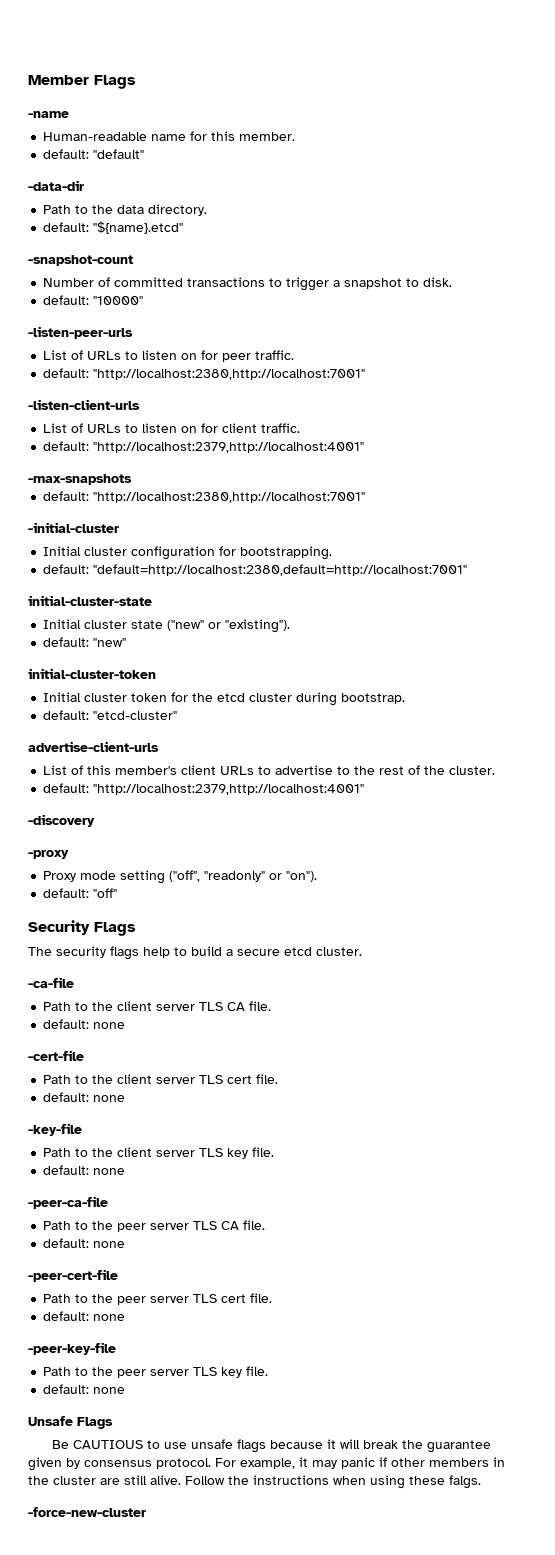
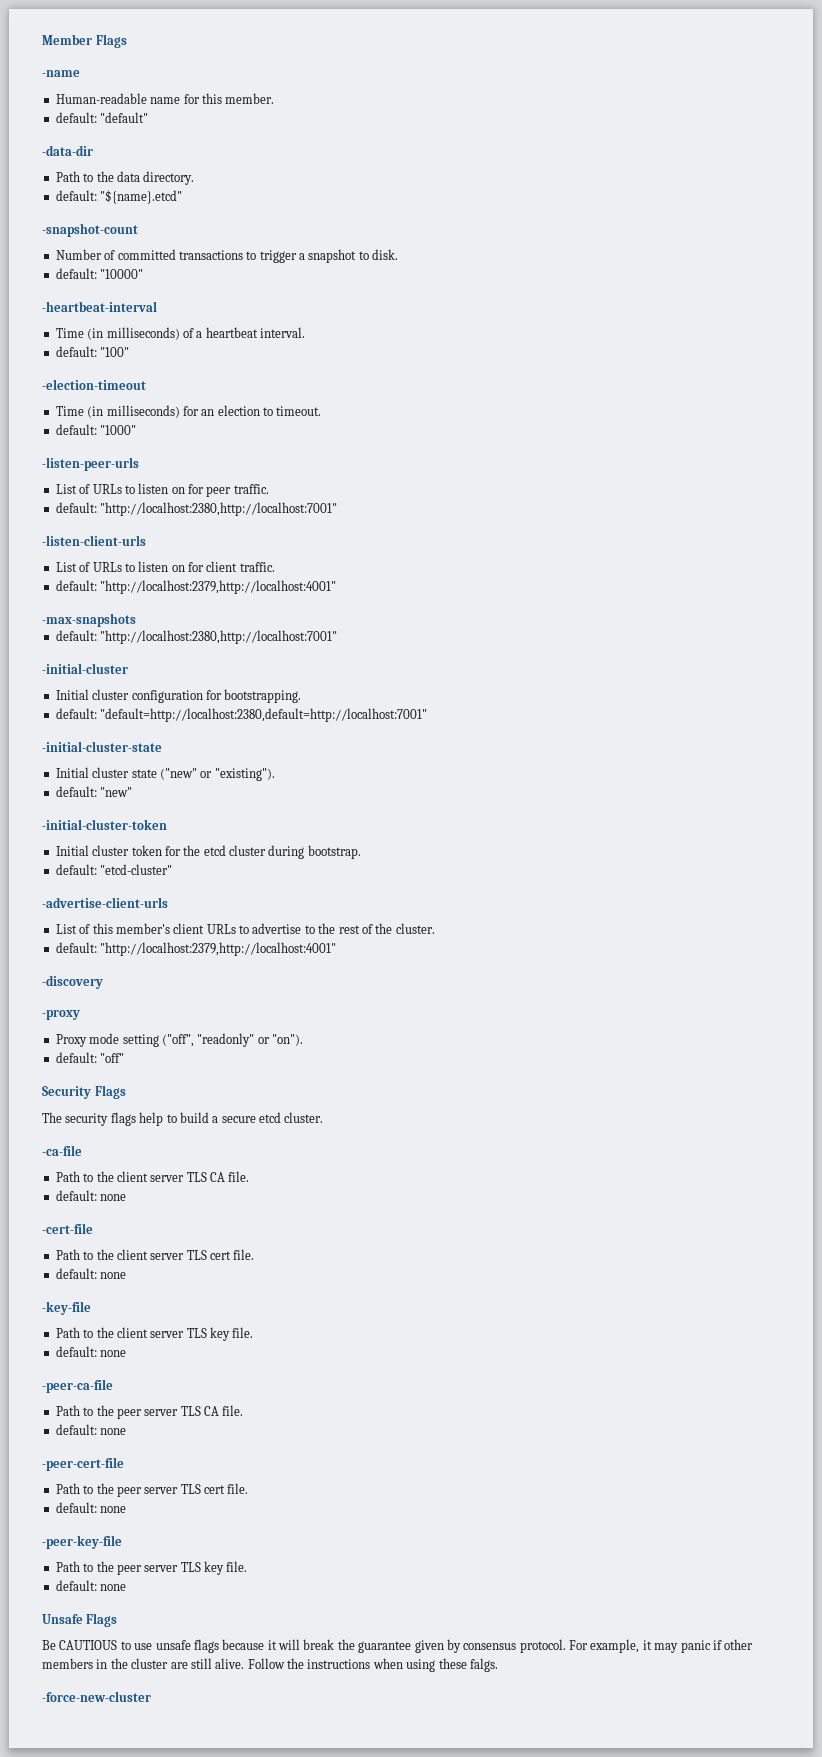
(144, 300) none -> [42,301,157,312] [55,327,305,340] [55,346,130,357] [42,379,146,390] [55,405,322,418] [55,424,137,435] // -heartbeat-interval // Time (in milliseconds) of a heartbeat interval. // default: "100" // -election-timeout // Time (in milliseconds) for an election to timeout. // default: "1000"
[28,595,152,606] initial-cluster-state -> [42,741,162,752] -initial-cluster-state
[28,668,156,679] initial-cluster-token -> [42,819,167,830] -initial-cluster-token
[28,741,159,752] advertise-client-urls -> [42,897,168,908] -advertise-client-urls

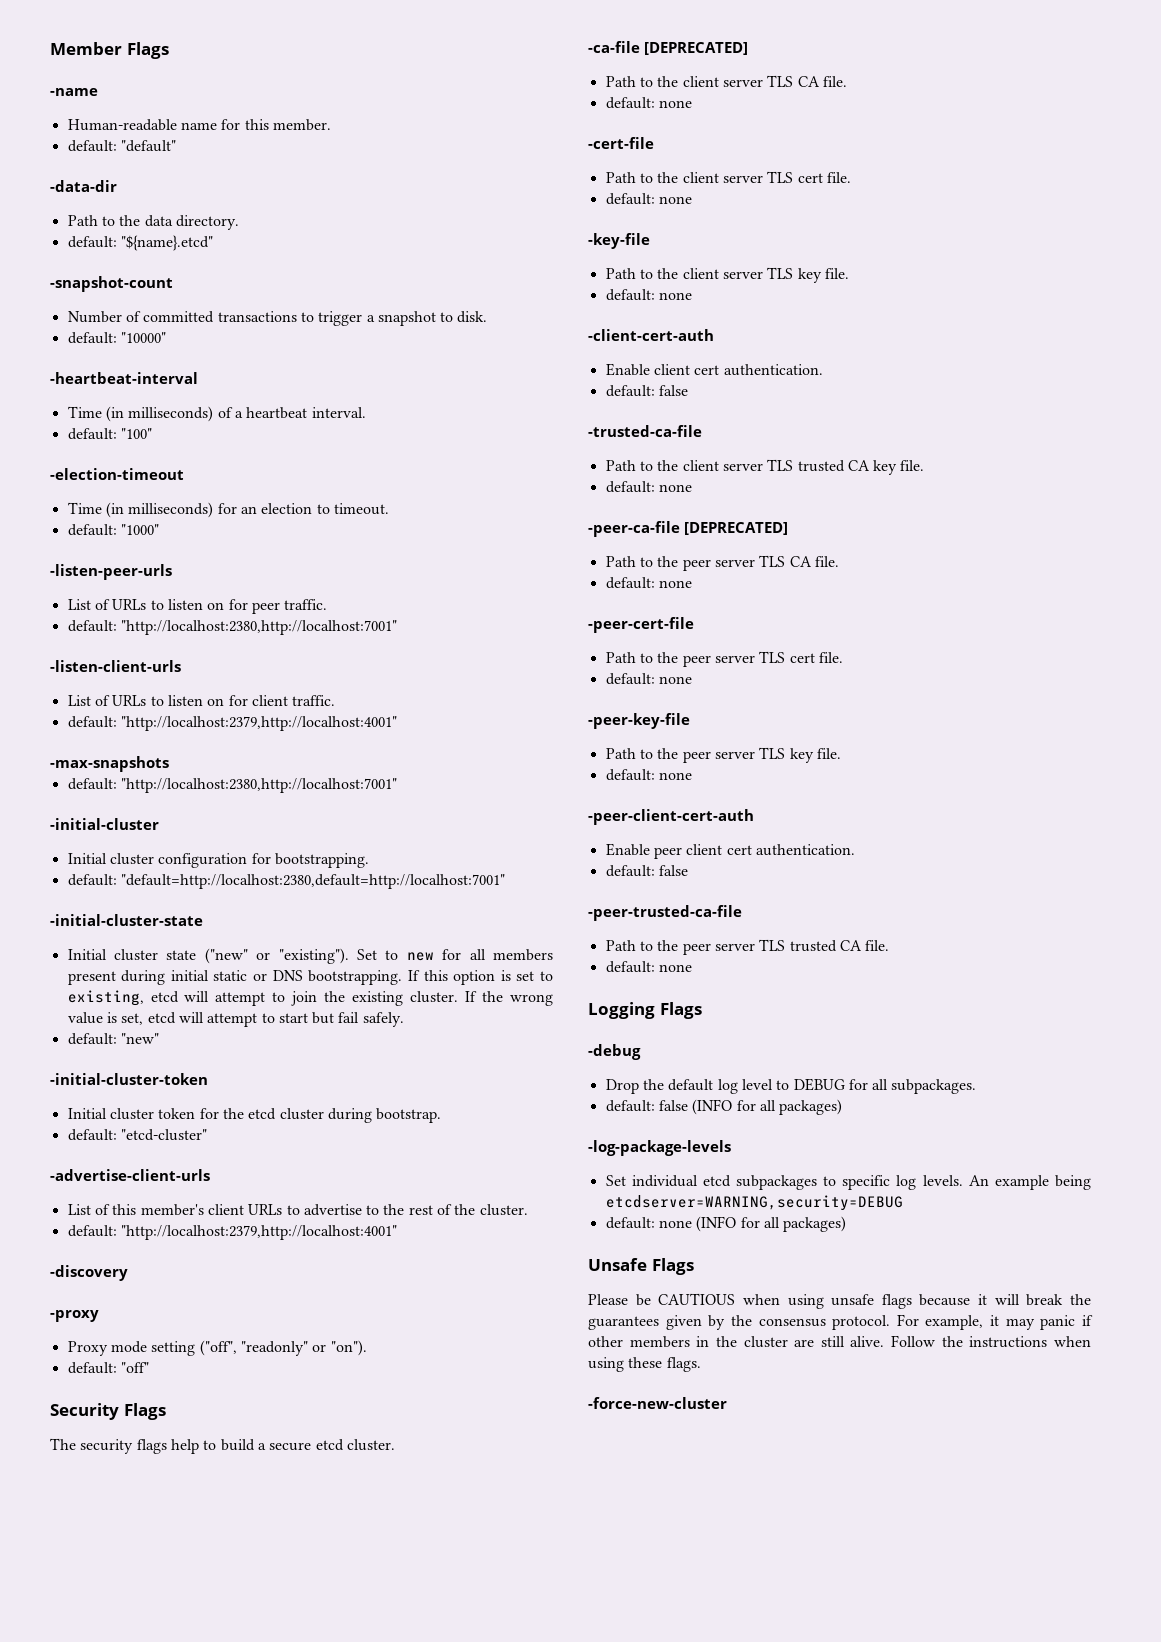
(275, 774) none -> [357,949,553,961] [67,970,553,985] [67,990,553,1006] [67,1012,404,1027] Set to new for all members present during initial static or DNS bootstrapping. If this option is set to existing, etcd will attempt to join the existing cluster. If the wrong value is set, etcd will attempt to start but fail safely.
(82, 1150) none -> [644,42,748,55] [DEPRECATED]
(127, 1353) none -> [588,329,714,341] [605,363,823,376] [605,385,688,397] [588,425,702,437] [605,459,925,475] [605,481,692,493] // -client-cert-auth // Enable client cert authentication. // default: false // -trusted-ca-file // Path to the client server TLS trusted CA key file. // default: none
(113, 1386) none -> [684,522,788,535] [DEPRECATED]
[42,1613,118,1627] [42,1640,153,1650] Unsafe Flags // Be CAUTIOUS to use -> [588,809,754,825] [605,843,855,859] [605,865,688,877] [588,905,742,921] [605,939,890,955] [605,961,692,973] [588,1002,702,1019] [588,1044,641,1060] [605,1078,977,1094] [605,1099,843,1115] [588,1140,731,1156] [605,1175,1091,1190] [605,1195,903,1211] [605,1216,847,1232] [588,1258,694,1275] [588,1293,824,1309] -peer-client-cert-auth // Enable peer client cert authentication. // default: false // -peer-trusted-ca-file // Path to the peer server TLS trusted CA file. // default: none // Logging Flags // -debug // Drop the default log level to DEBUG for all subpackages. // default: false (INFO for all packages) // -log-package-levels // Set individual etcd subpackages to specific log levels. An example being etcdserver=WARNING,security=DEBUG // default: none (INFO for all packages) // Unsafe Flags // Please be CAUTIOUS when using
[358,1641,412,1653] guarantee -> [588,1316,659,1330] guarantees
(461, 1646) none -> [730,1315,752,1326] the
[469,1658,498,1672] falgs. -> [666,1357,701,1372] flags.

